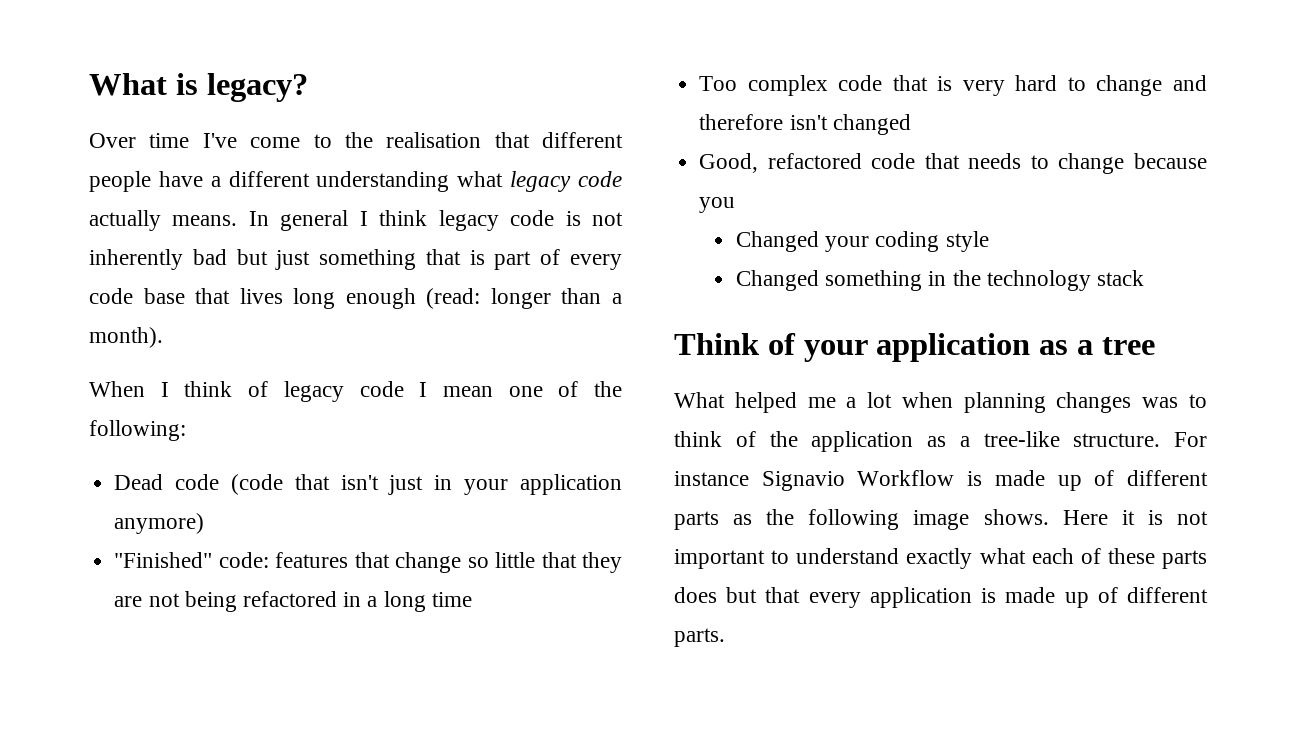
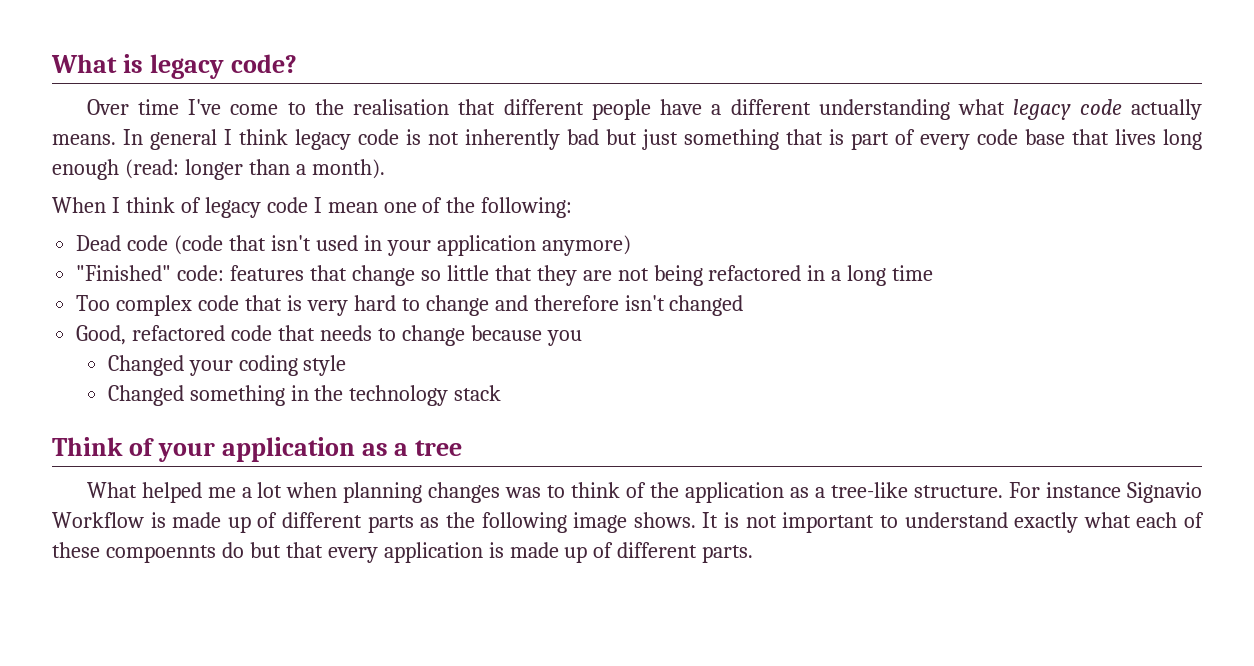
[206,73,308,102] legacy? -> [149,54,297,79] legacy code?
[388,475,424,495] just -> [315,235,358,251] used
[1062,510,1135,525] Here it -> [702,512,719,528] It
[1162,550,1207,569] [674,587,717,603] parts does -> [105,542,244,563] compoennts do

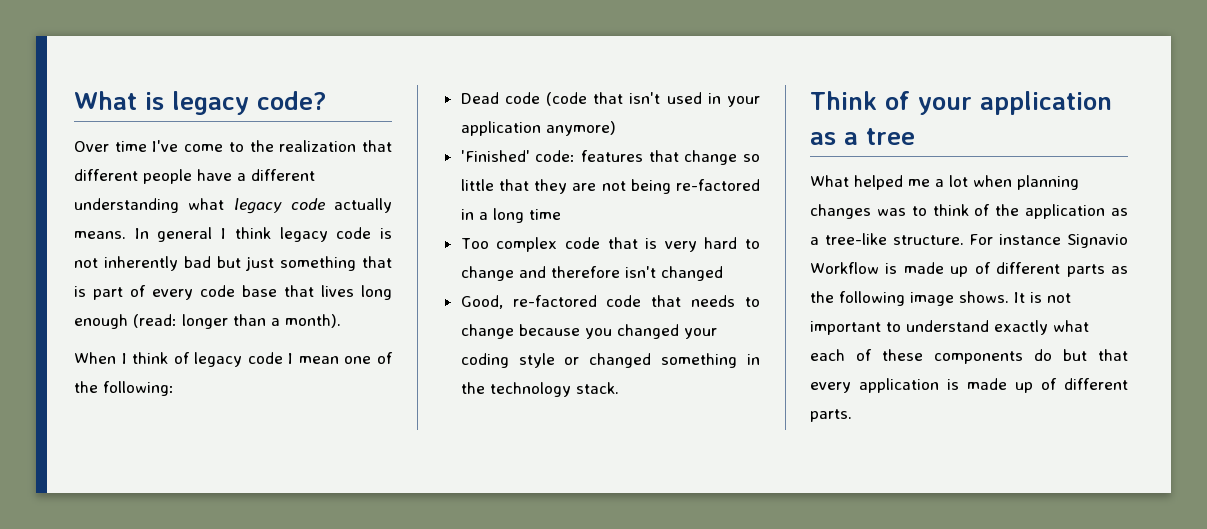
[353,99,450,115] realisation -> [279,140,357,152] realization
[76,265,172,281] "Finished" -> [460,150,530,162] 'Finished'
[708,265,802,281] refactored -> [676,179,760,191] re-factored
[132,325,226,341] refactored -> [512,295,597,307] re-factored
[107,355,184,376] // Changed -> [616,324,679,339] changed
[107,385,184,406] // Changed -> [564,353,652,368] or changed
[454,385,502,401] stack -> [575,382,619,394] stack.
[105,545,216,563] compoennts -> [934,351,1023,364] components

